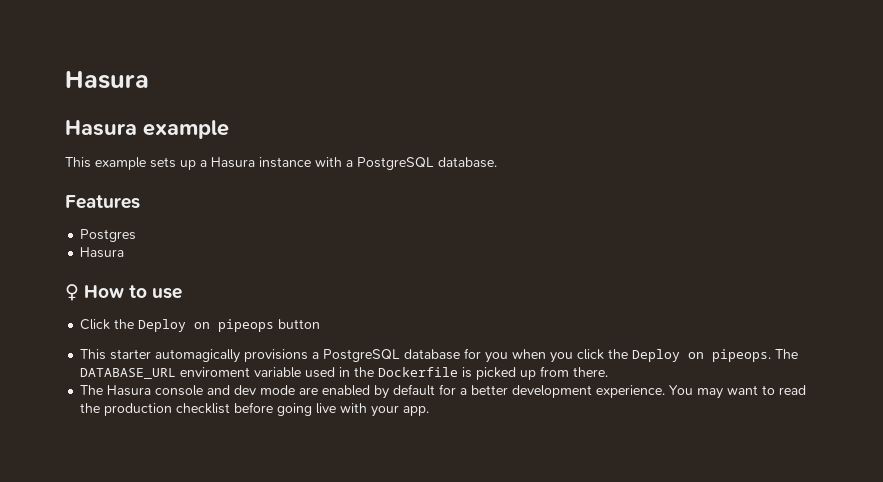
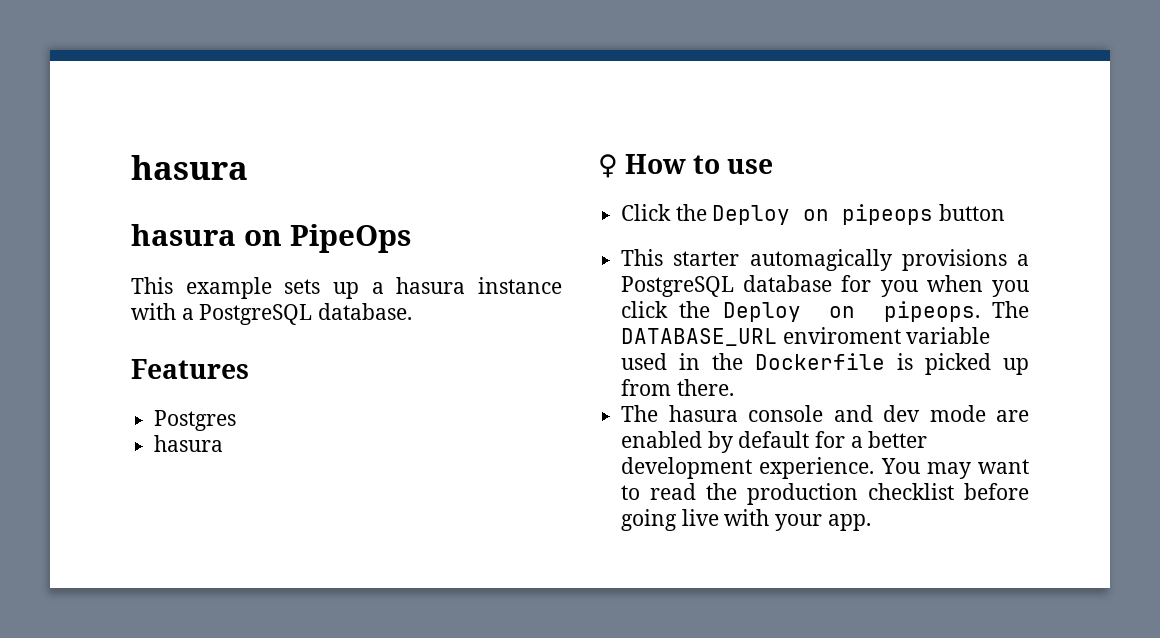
[65,71,149,89] [65,120,229,139] Hasura // Hasura example -> [131,155,248,180] [131,224,411,253] hasura // hasura on PipeOps
[211,157,255,168] Hasura -> [396,277,466,294] hasura
[80,247,125,258] Hasura -> [154,435,224,452] hasura
[107,385,152,396] Hasura -> [668,405,738,422] hasura

